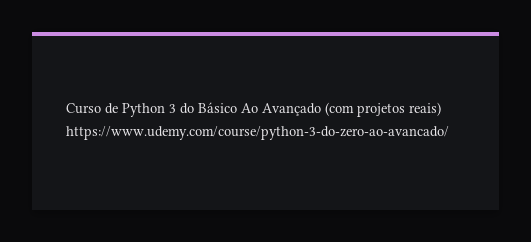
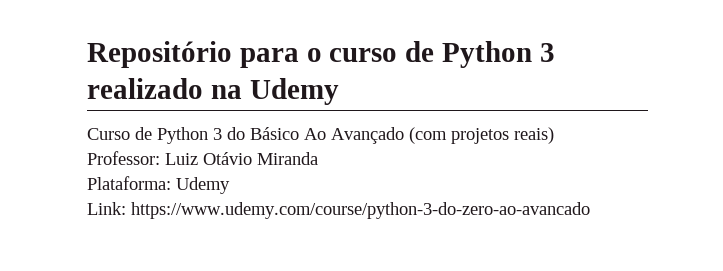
(66, 108) none -> [87,41,555,68] [87,78,339,105] Repositório para o curso de Python 3 realizado na Udemy //
[66,126,449,140] https://www.udemy.com/course/python-3-do-zero-ao-avancado/ -> [87,151,318,165] [87,176,230,194] [87,202,590,219] Professor: Luiz Otávio Miranda // Plataforma: Udemy // Link: https://www.udemy.com/course/python-3-do-zero-ao-avancado

